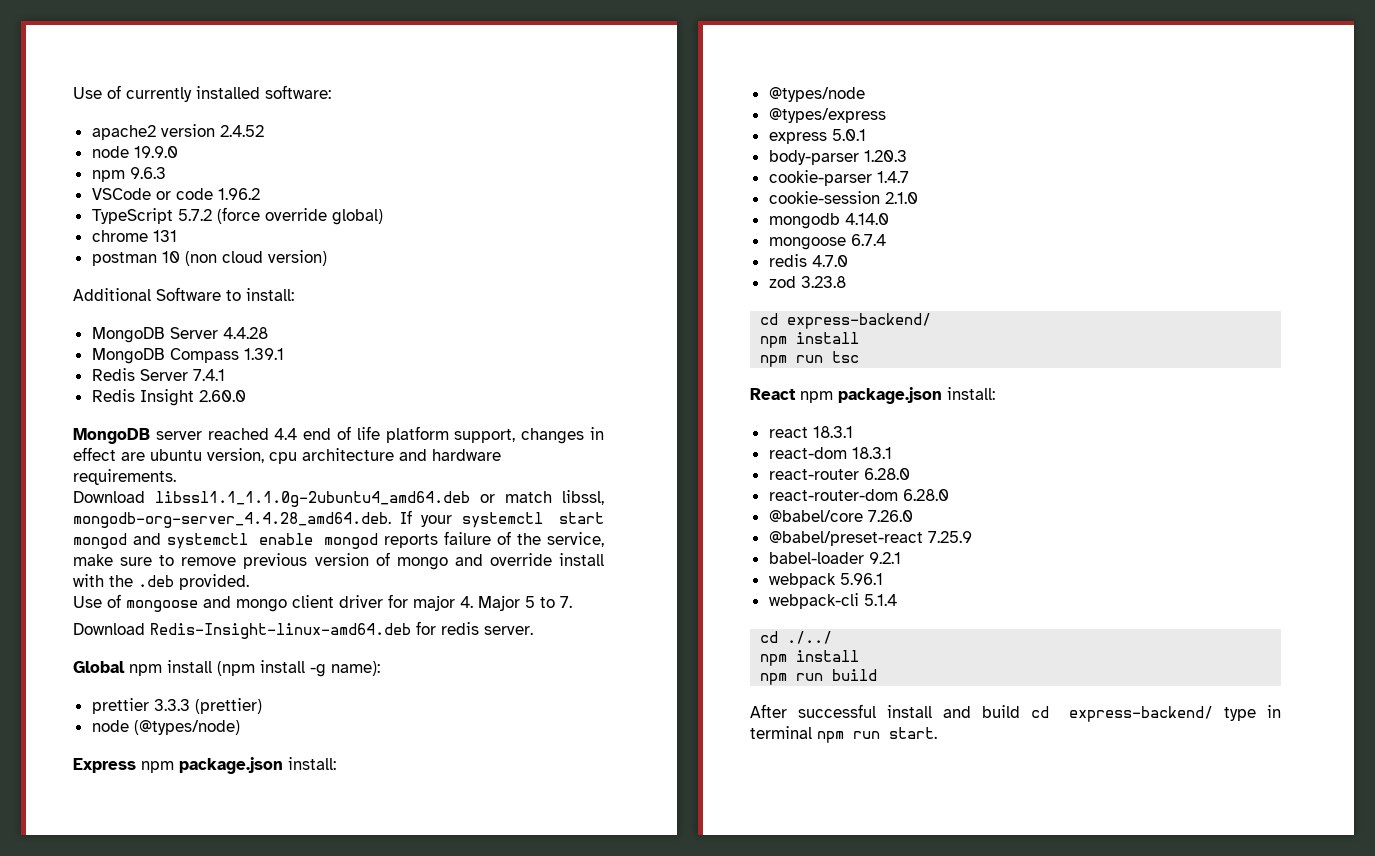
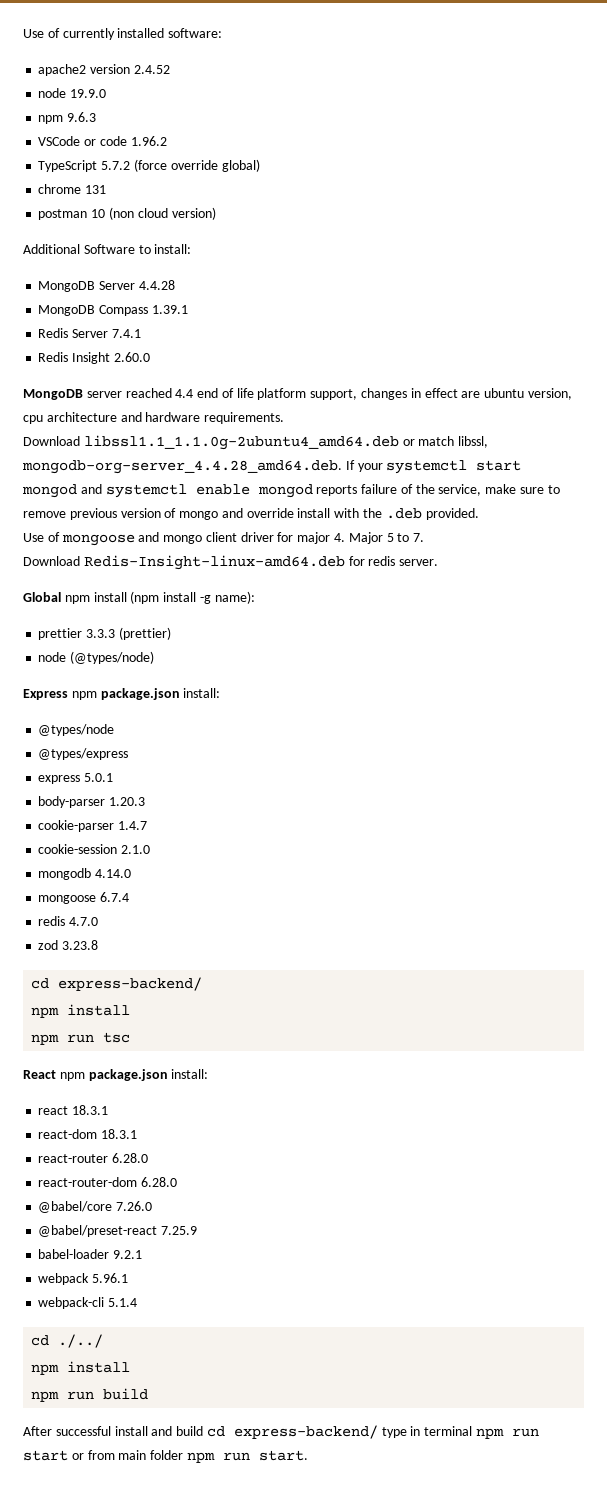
(880, 735) none -> [23,1450,250,1463] start or from main folder npm run

